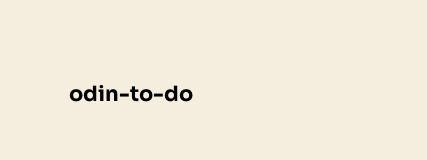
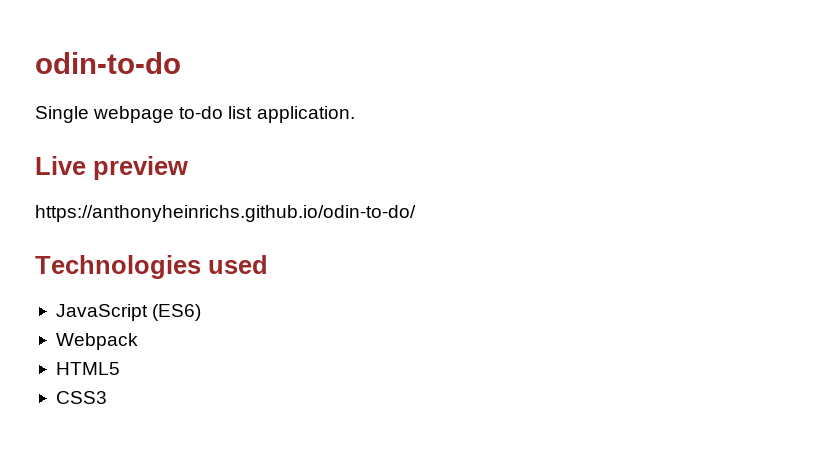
(193, 93) none -> [35,106,355,123] [35,156,188,180] [35,205,416,222] [35,255,268,279] [55,304,202,321] [55,333,138,350] [55,362,120,375] [55,391,107,404] // Single webpage to-do list application. // Live preview // https://anthonyheinrichs.github.io/odin-to-do/ // Technologies used // JavaScript (ES6) // Webpack // HTML5 // CSS3

